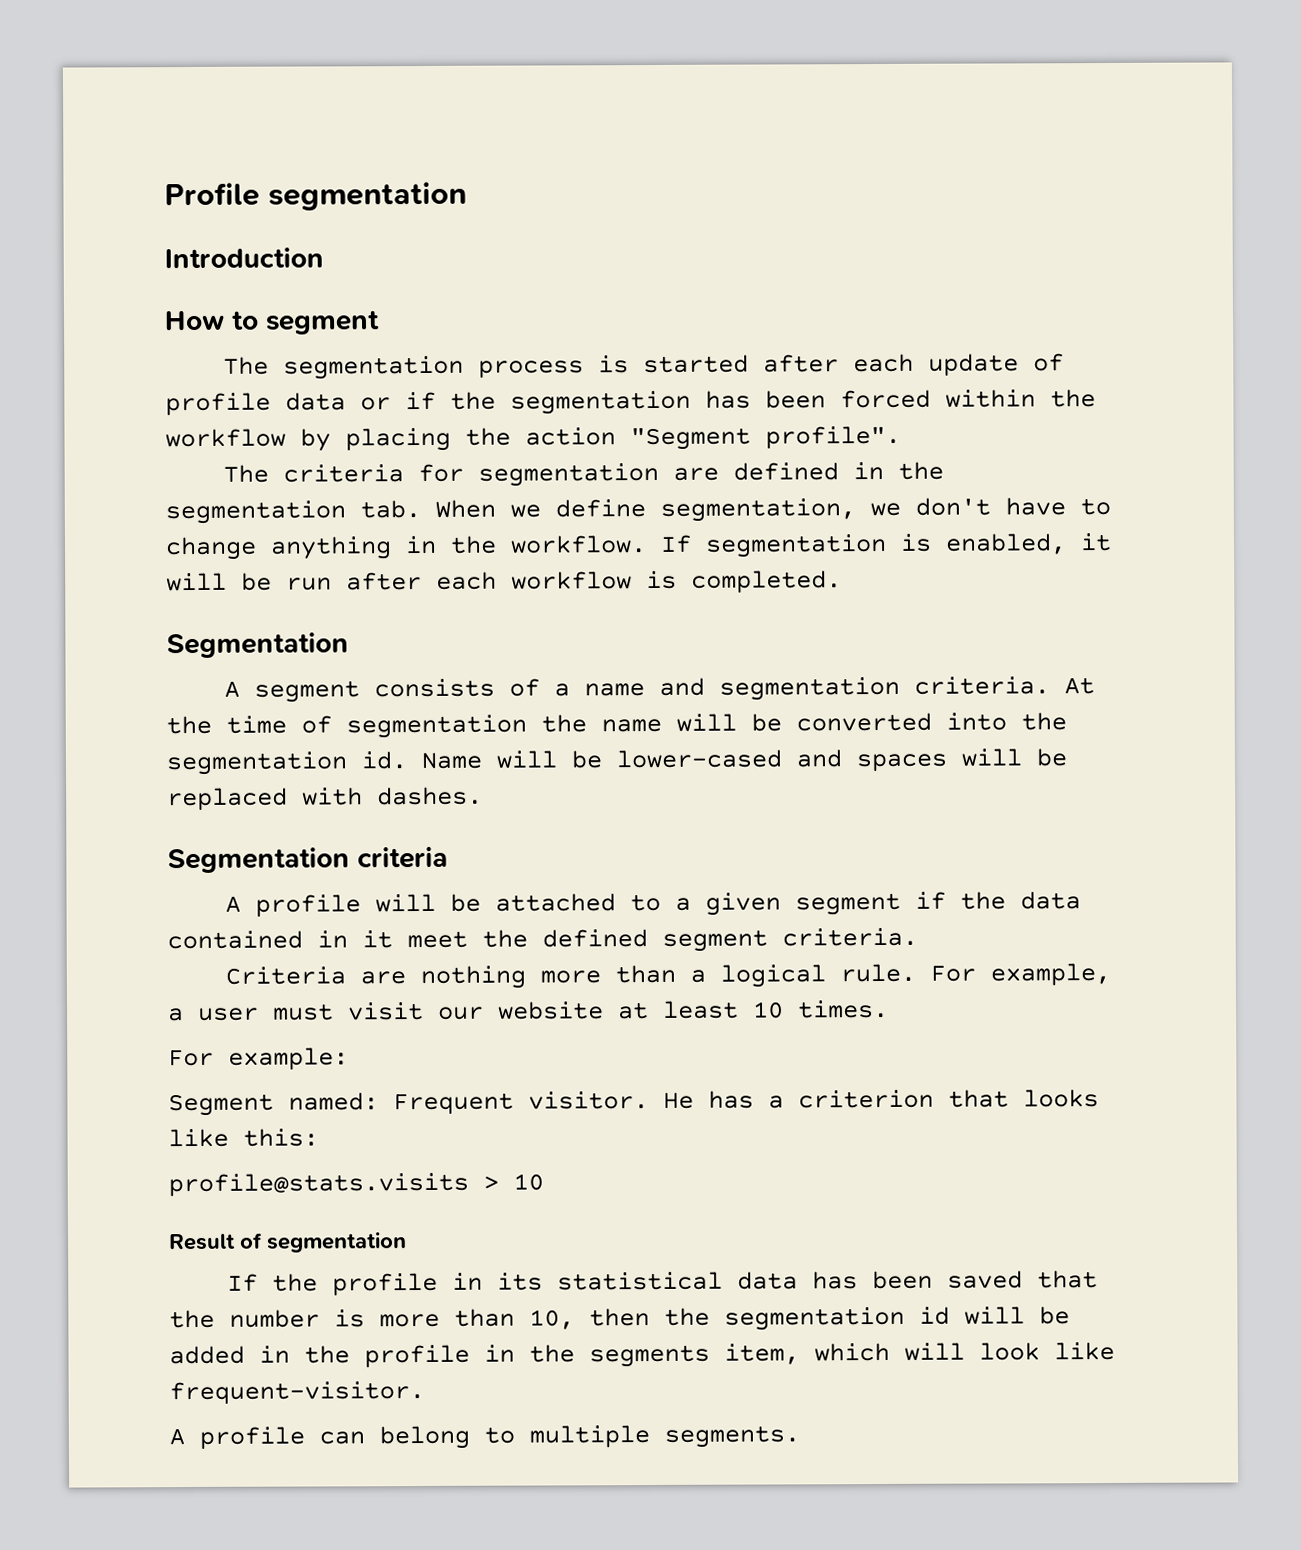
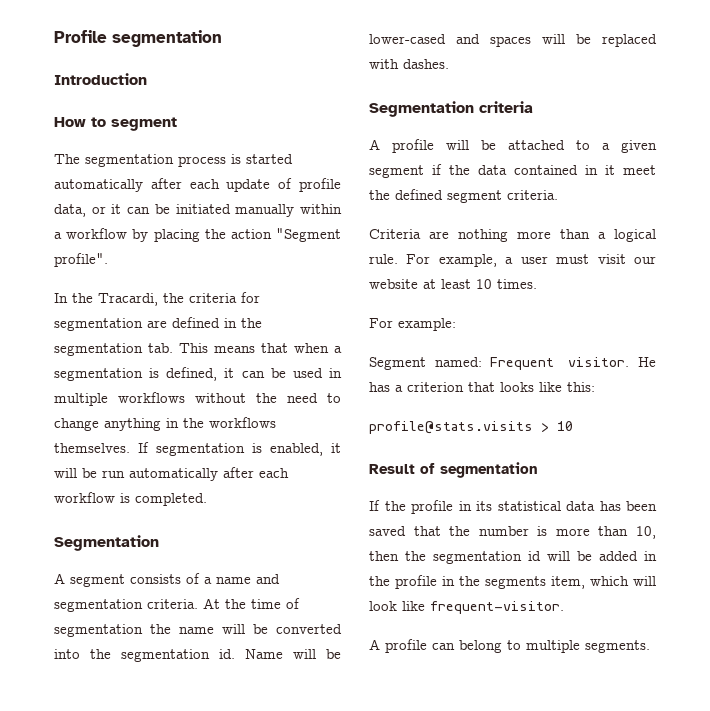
(749, 364) none -> [54,179,143,192] automatically
[285,389,1096,415] data or if the segmentation has been forced within the -> [54,204,342,217] [54,232,62,239] data, or it can be initiated manually within a
[222,464,269,483] The -> [54,293,184,306] In the Tracardi, the
[435,497,1066,522] When we define segmentation, we don't have -> [179,343,342,353] [54,367,342,381] [54,392,318,406] This means that when a segmentation is defined, it can be used in multiple workflows without the need
[510,535,647,554] workflow. -> [209,417,276,428] [54,443,130,453] workflows themselves.
(332, 584) none -> [129,468,218,481] automatically

